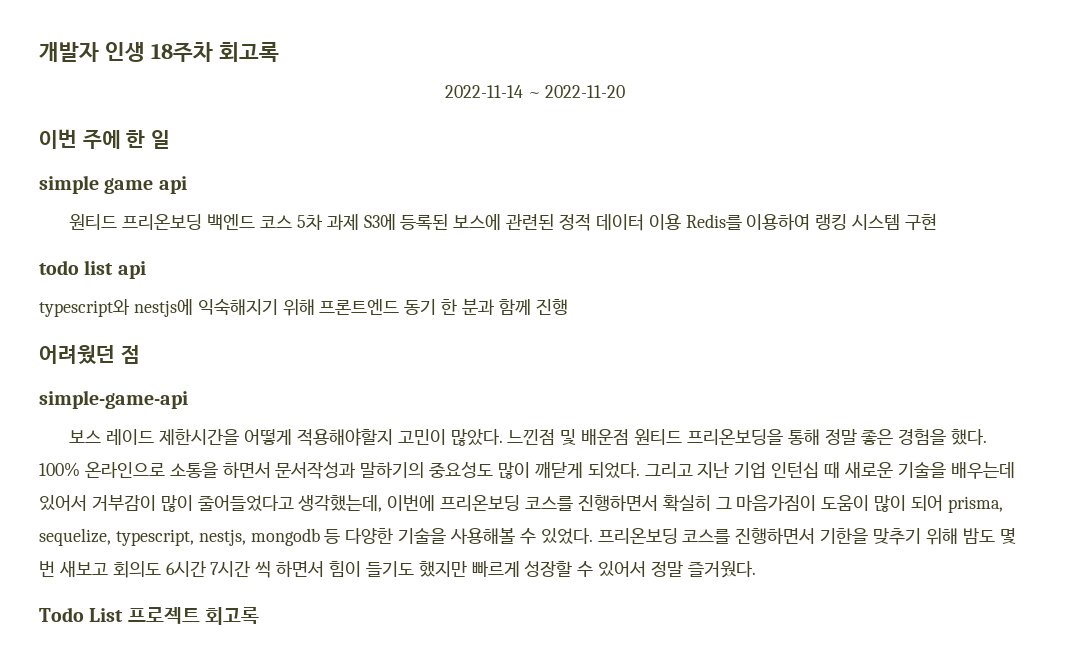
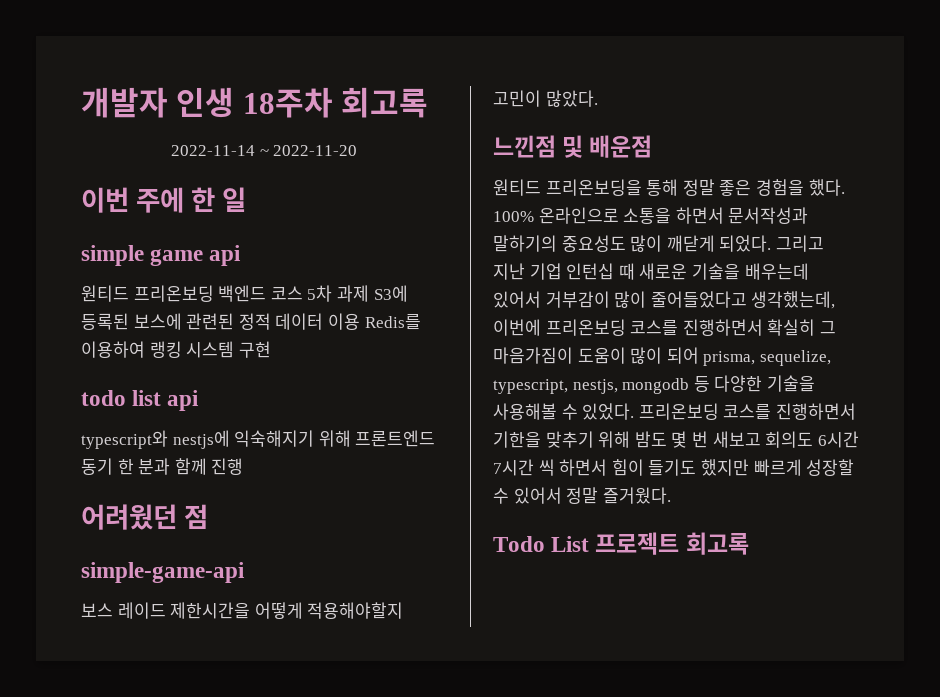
(503, 437) none -> (598, 98) //
(630, 437) none -> (653, 146) //

